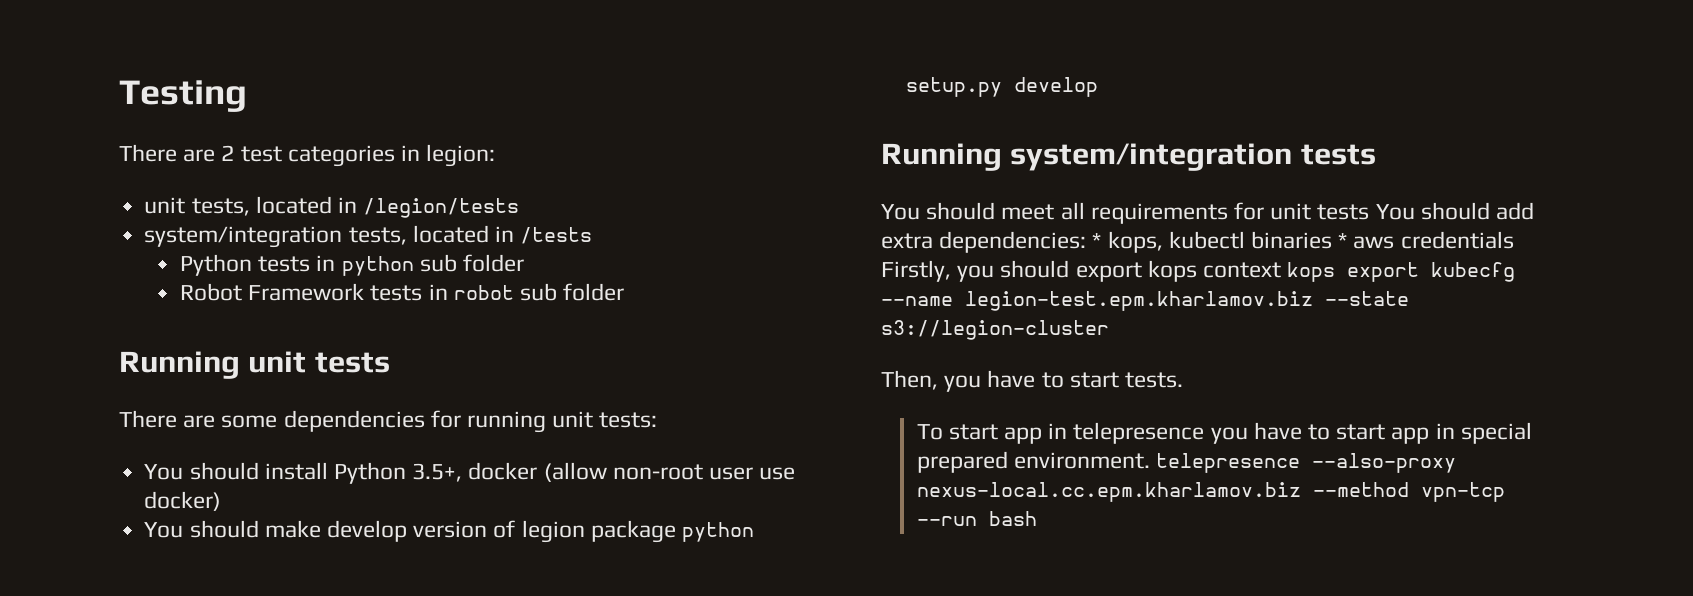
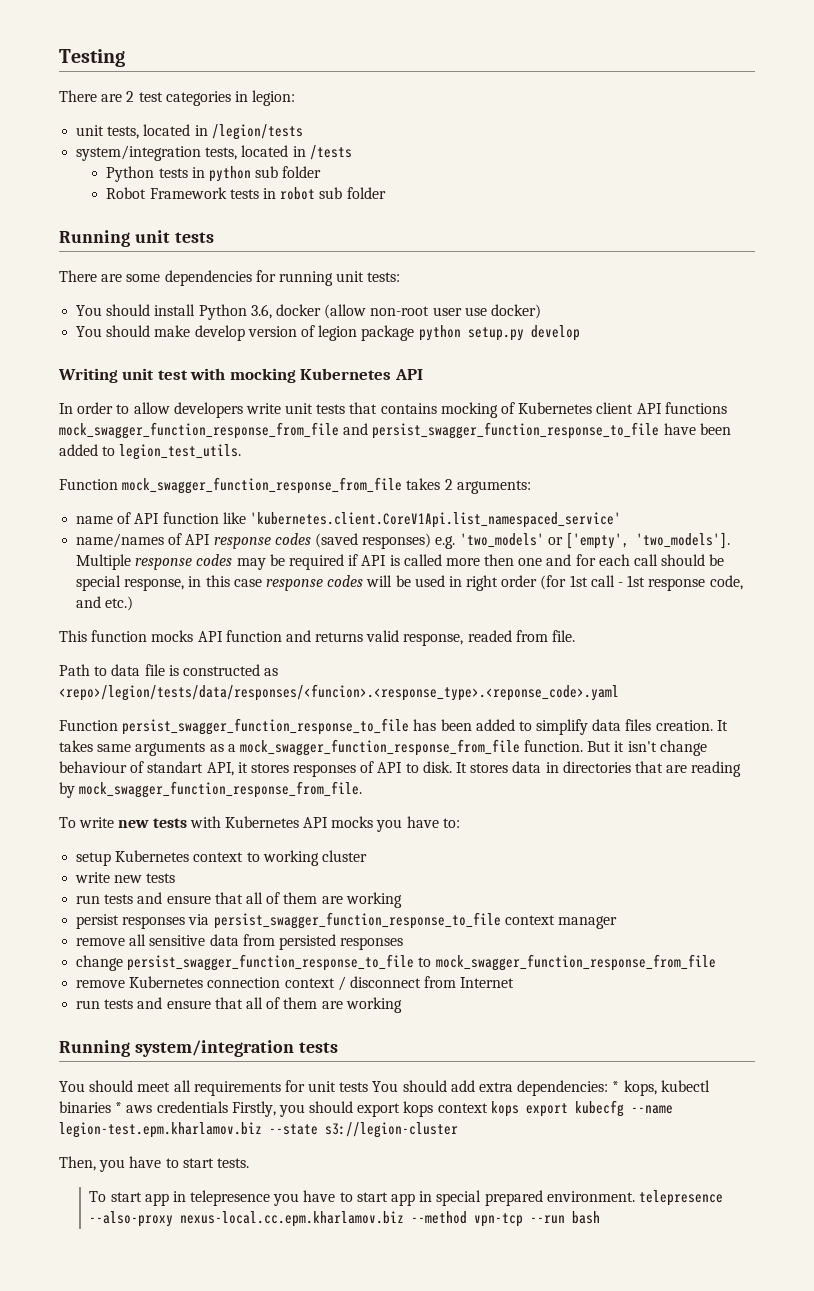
[412,463,463,482] 3.5+, -> [250,304,272,319] 3.6,
(1099, 87) none -> [58,368,423,383] [59,402,727,418] [59,422,731,439] [59,444,242,460] [59,477,531,494] [76,512,621,528] [76,532,730,549] [76,554,725,570] [76,575,743,591] [76,596,134,611] [59,630,576,646] [59,664,279,676] [59,684,619,701] [59,718,728,735] [59,739,707,756] [59,761,742,777] [59,781,363,798] [59,816,460,832] [76,850,367,866] [75,872,176,883] [76,892,402,908] [76,912,617,929] [76,934,404,950] [76,954,716,971] [76,976,515,991] [76,997,402,1013] // Writing unit test with mocking Kubernetes API // In order to allow developers write unit tests that contains mocking of Kubernetes client API functions mock_swagger_function_response_from_file and persist_swagger_function_response_to_file have been added to legion_test_utils. // Function mock_swagger_function_response_from_file takes 2 arguments: // name of API function like 'kubernetes.client.CoreV1Api.list_namespaced_service' // name/names of API response codes (saved responses) e.g. 'two_models' or ['empty', 'two_models']. Multiple response codes may be required if API is called more then one and for each call should be special response, in this case response codes will be used in right order (for 1st call - 1st response code, and etc.) // This function mocks API function and returns valid response, readed from file. // Path to data file is constructed as <repo>/legion/tests/data/responses/<funcion>.<response_type>.<reponse_code>.yaml // Function persist_swagger_function_response_to_file has been added to simplify data files creation. It takes same arguments as a mock_swagger_function_response_from_file function. But it isn't change behaviour of standart API, it stores responses of API to disk. It stores data in directories that are reading by mock_swagger_function_response_from_file. // To write new tests with Kubernetes API mocks you have to: // setup Kubernetes context to working cluster // write new tests // run tests and ensure that all of them are working // persist responses via persist_swagger_function_response_to_file context manager // remove all sensitive data from persisted responses // change persist_swagger_function_response_to_file to mock_swagger_function_response_from_file // remove Kubernetes connection context / disconnect from Internet // run tests and ensure that all of them are working

